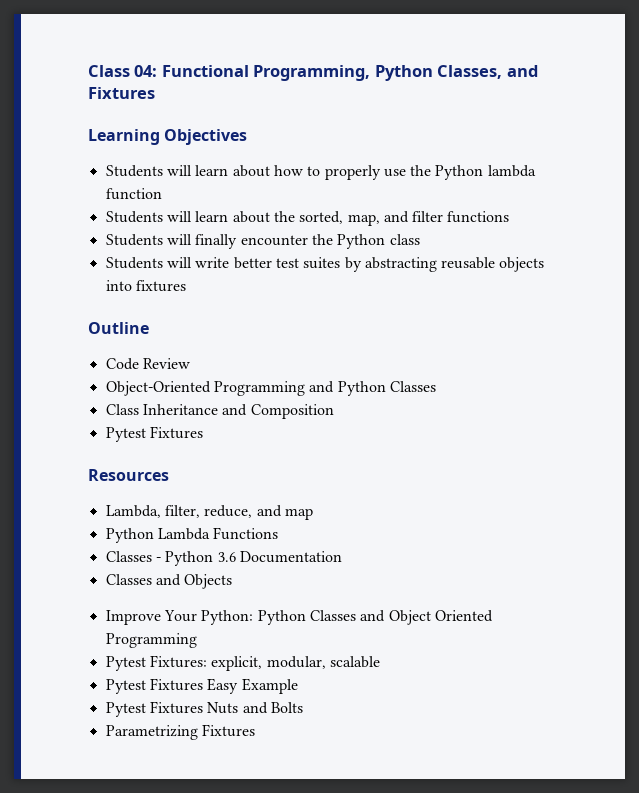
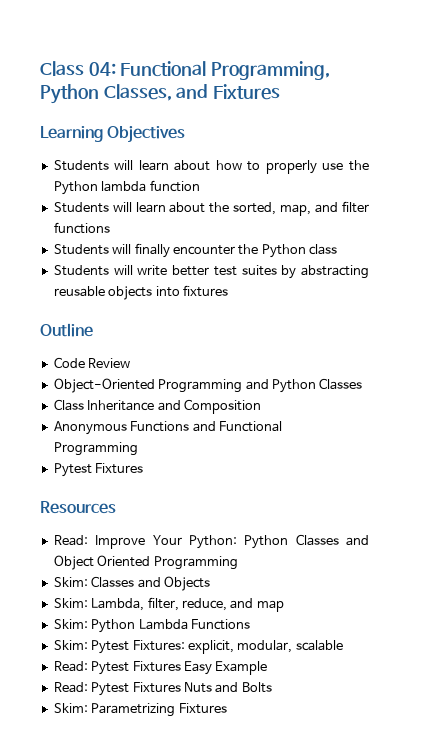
[105,426,203,442] [88,469,169,481] [105,505,313,520] [105,527,279,543] [105,551,342,566] [105,574,233,589] Pytest Fixtures // Resources // Lambda, filter, reduce, and map // Python Lambda Functions // Classes - Python 3.6 Documentation // Classes and Objects // -> [53,421,282,435] [53,442,138,456] [53,463,144,477] [40,501,116,514] [53,535,88,546] Anonymous Functions and Functional Programming // Pytest Fixtures // Resources // Read:
(197, 640) none -> [53,576,210,591] [53,597,284,612] [53,619,250,633] [53,640,88,650] Skim: Classes and Objects // Skim: Lambda, filter, reduce, and map // Skim: Python Lambda Functions // Skim:
(380, 662) none -> [53,661,88,672] Read:
(298, 686) none -> [53,682,88,693] Read:
(303, 707) none -> [53,703,88,713] Skim:

